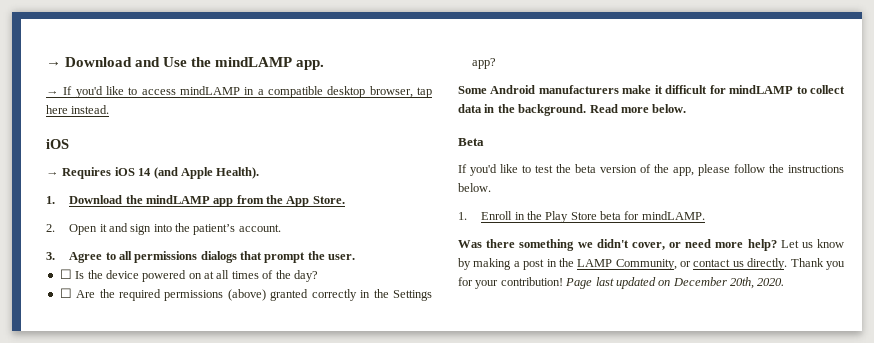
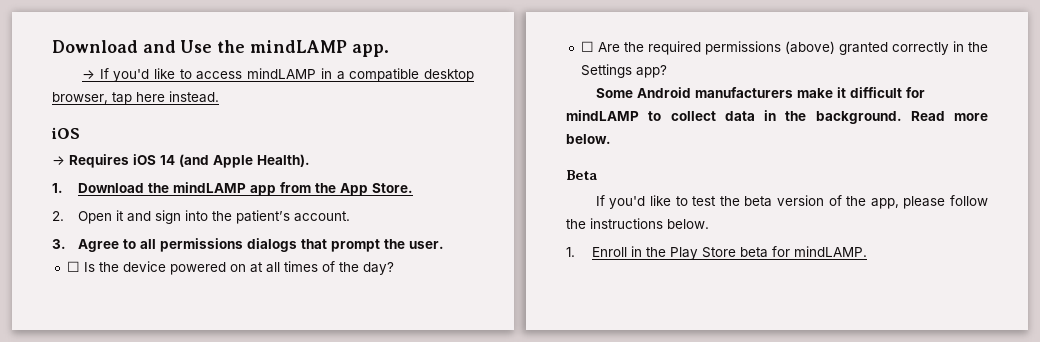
[46,61,61,67] → -> (52, 46) none
[458,239,844,251] [458,258,845,270] [458,277,785,289] // Was there something we didn't cover, or need more help? Let us know by making a post in the LAMP Community, or contact us directly. Thank you for your contribution! Page last updated on December 20th, 2020. -> (867, 251) none

